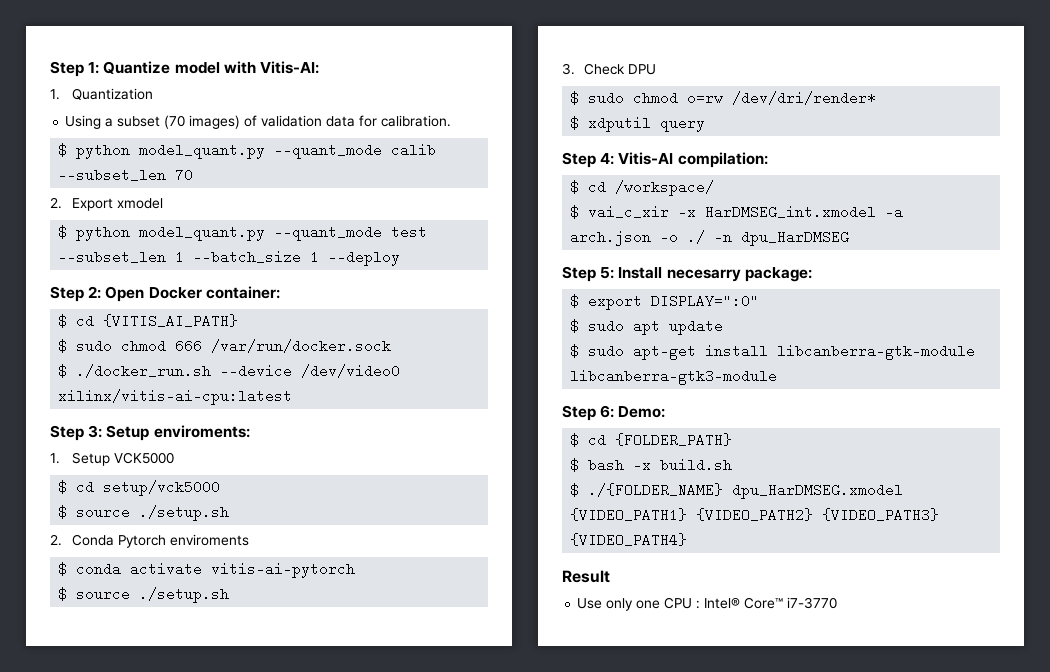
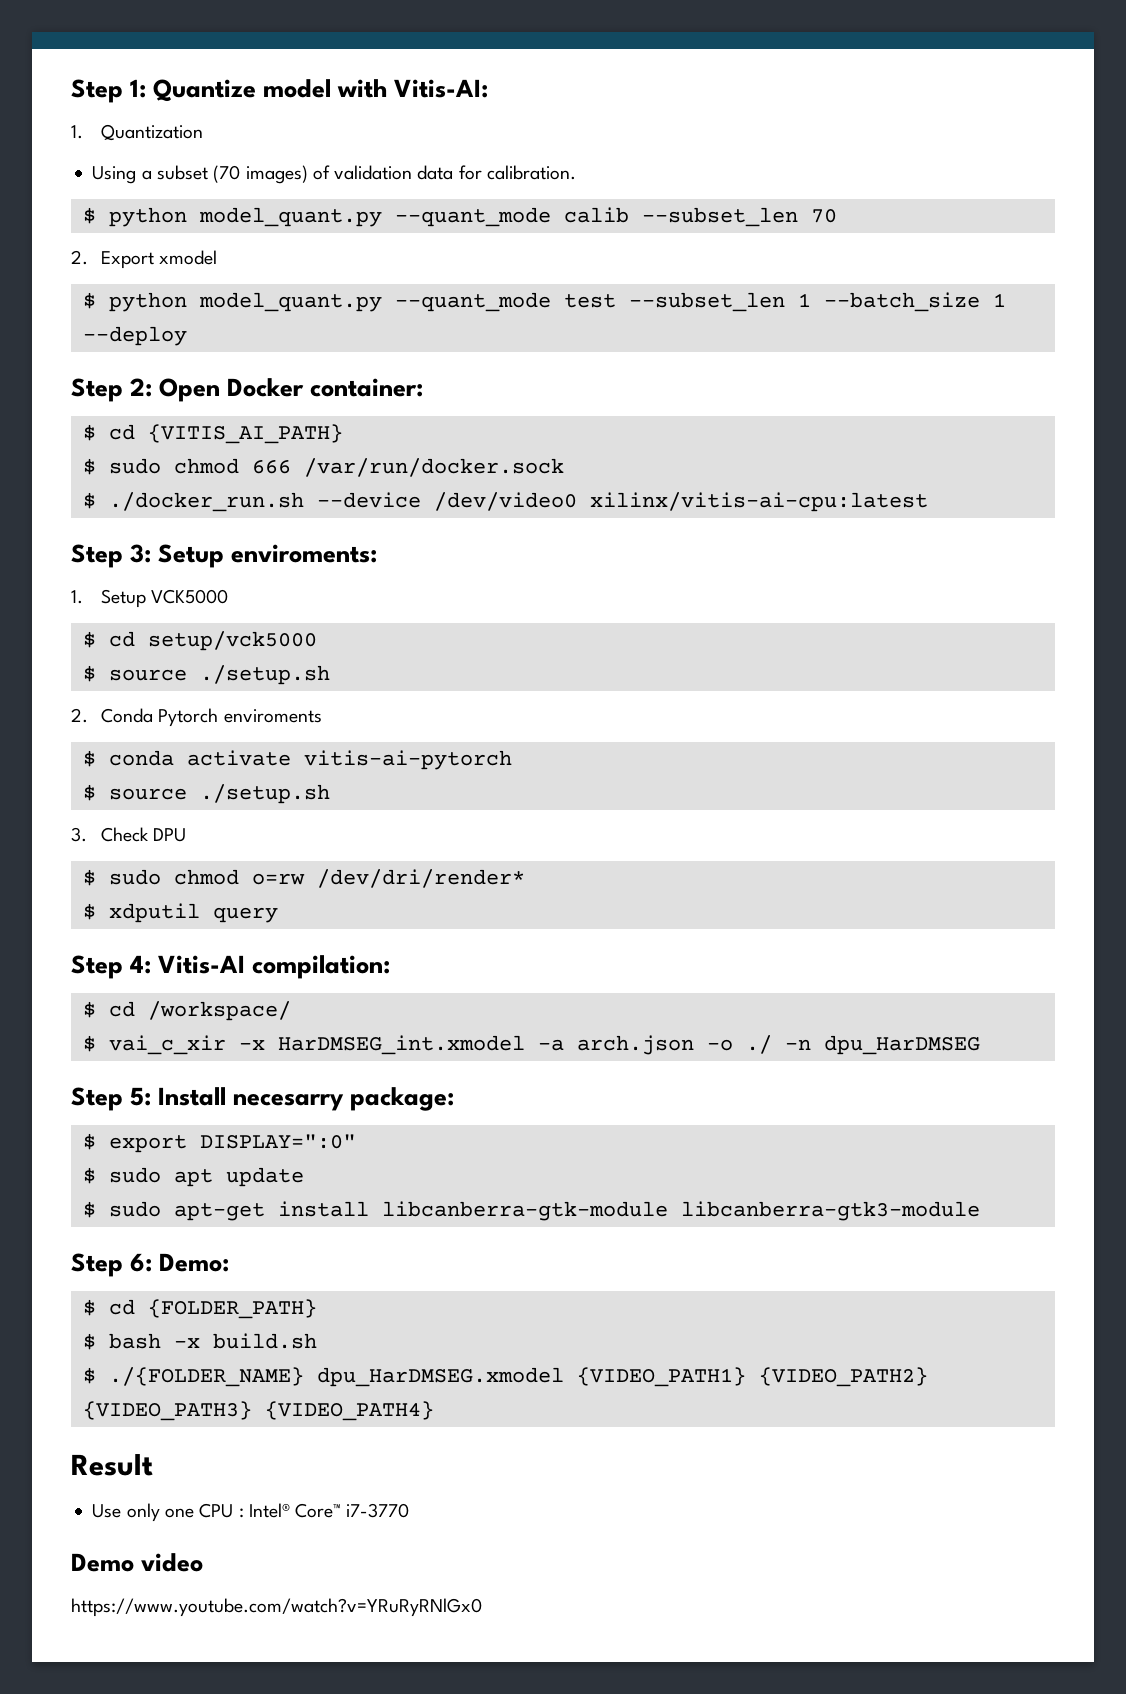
(838, 603) none -> [71,1553,204,1572] [71,1598,482,1617] // Demo video // https://www.youtube.com/watch?v=YRuRyRNlGx0

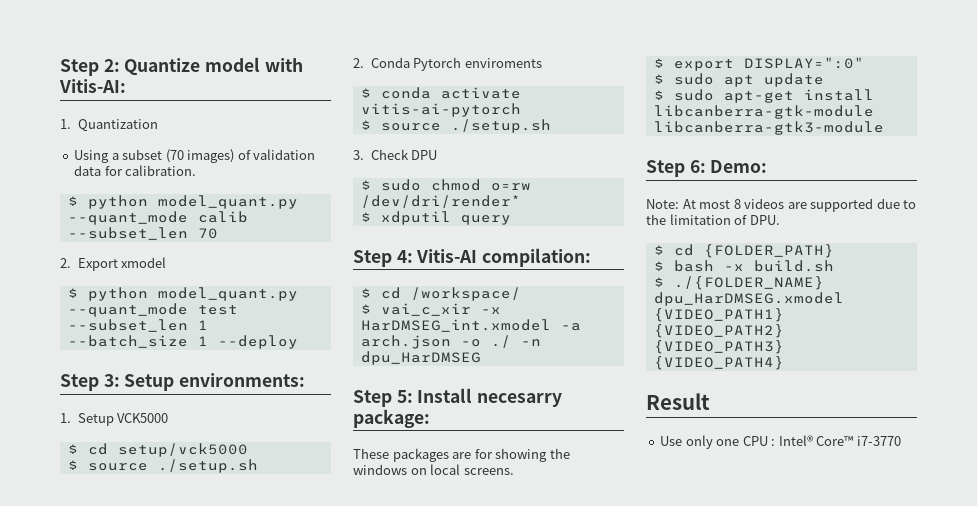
[71,79,147,103] Step 1: -> [60,59,120,76] Step 2:
[71,378,424,402] [82,424,343,444] [82,458,564,477] [82,492,928,512] // Step 2: Open Docker container: // $ cd {VITIS_AI_PATH} // $ sudo chmod 666 /var/run/docker.sock // $ ./docker_run.sh --device /dev/video0 xilinx/vitis-ai-cpu:latest -> (298, 342) none
[231,544,378,563] enviroments: -> [179,373,306,387] environments:
(455, 1099) none -> [353,448,570,462] [353,464,514,475] // These packages are for showing the windows on local screens.
(230, 1262) none -> [646,198,917,212] [646,214,780,225] // Note: At most 8 videos are supported due to the limitation of DPU.
[71,1553,204,1572] [71,1598,482,1617] // Demo video // https://www.youtube.com/watch?v=YRuRyRNlGx0 -> (901, 441) none

